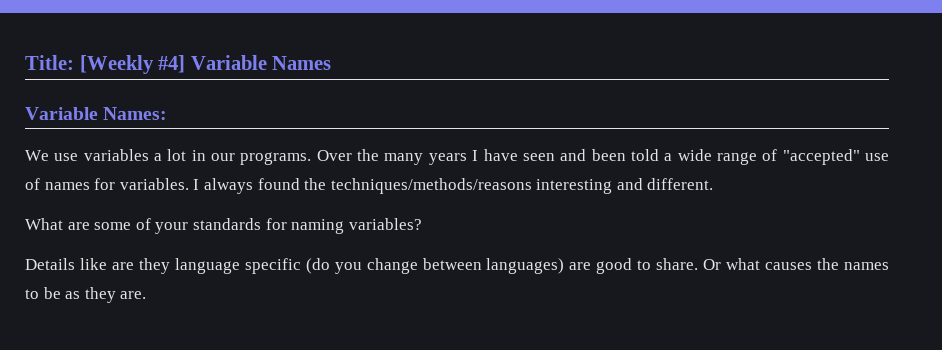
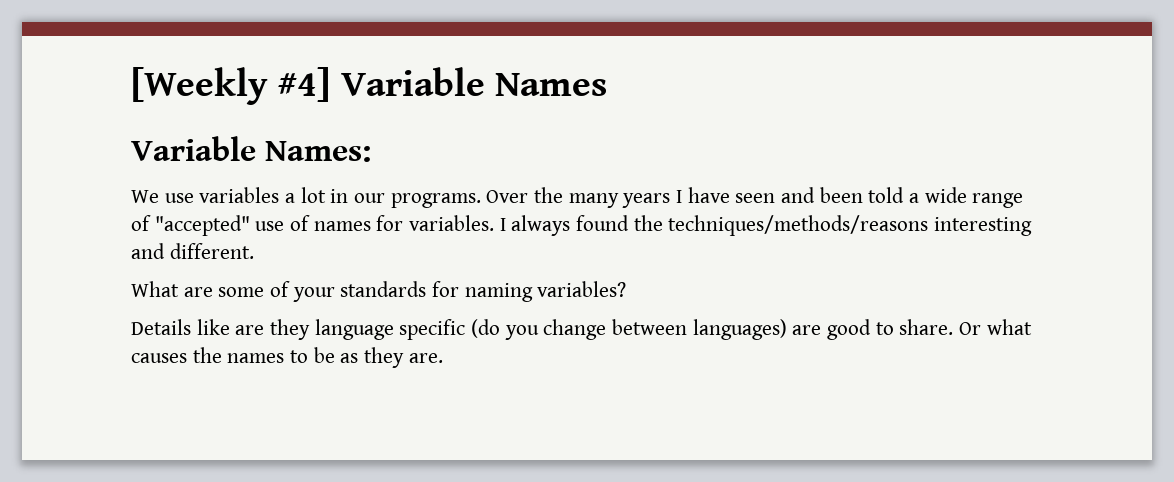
[25,55,74,70] Title: -> (131, 86) none

